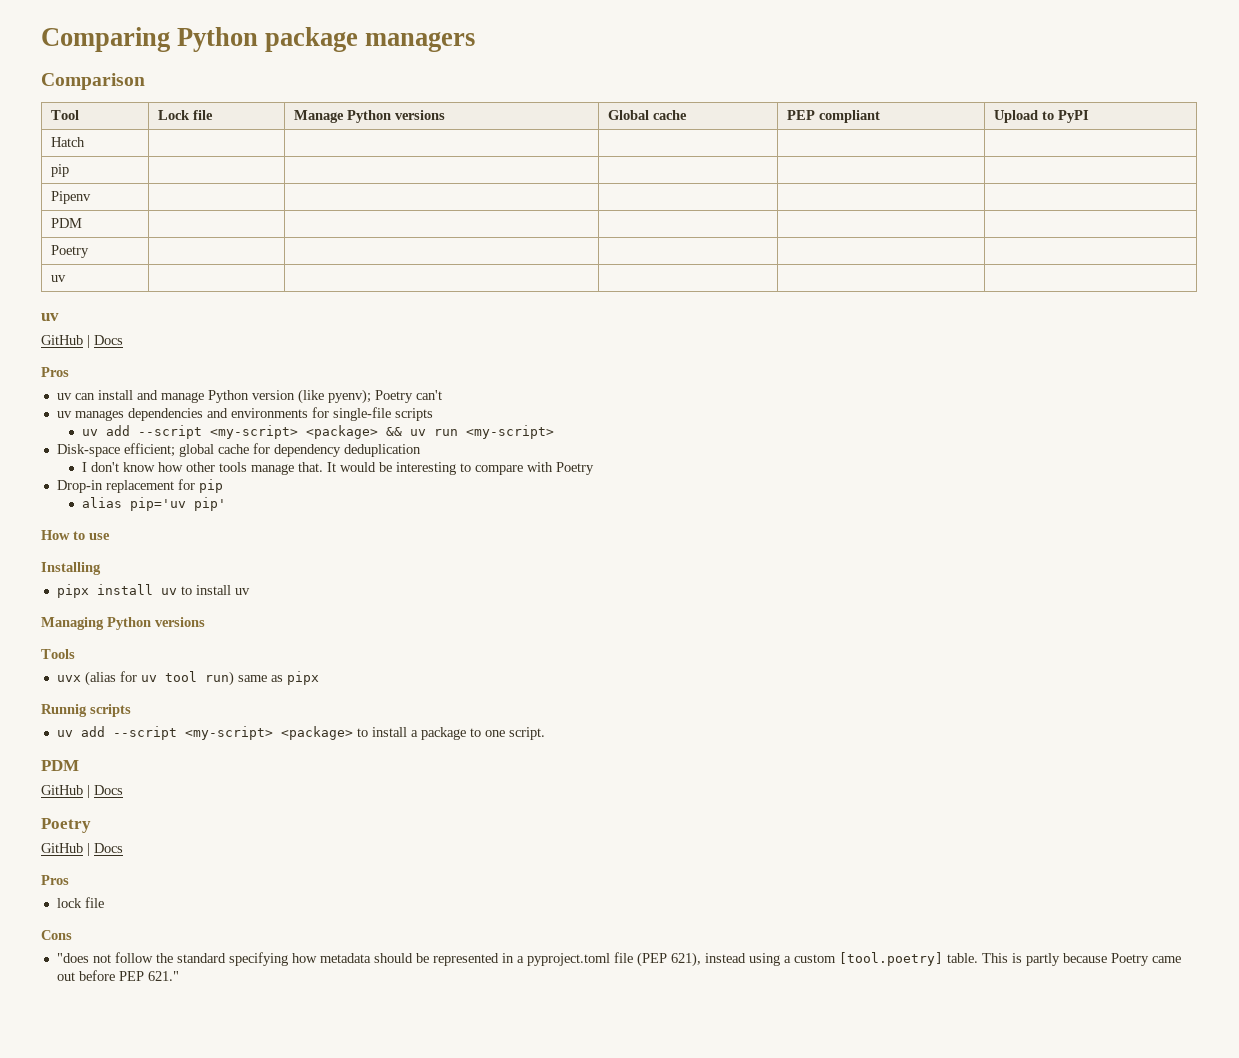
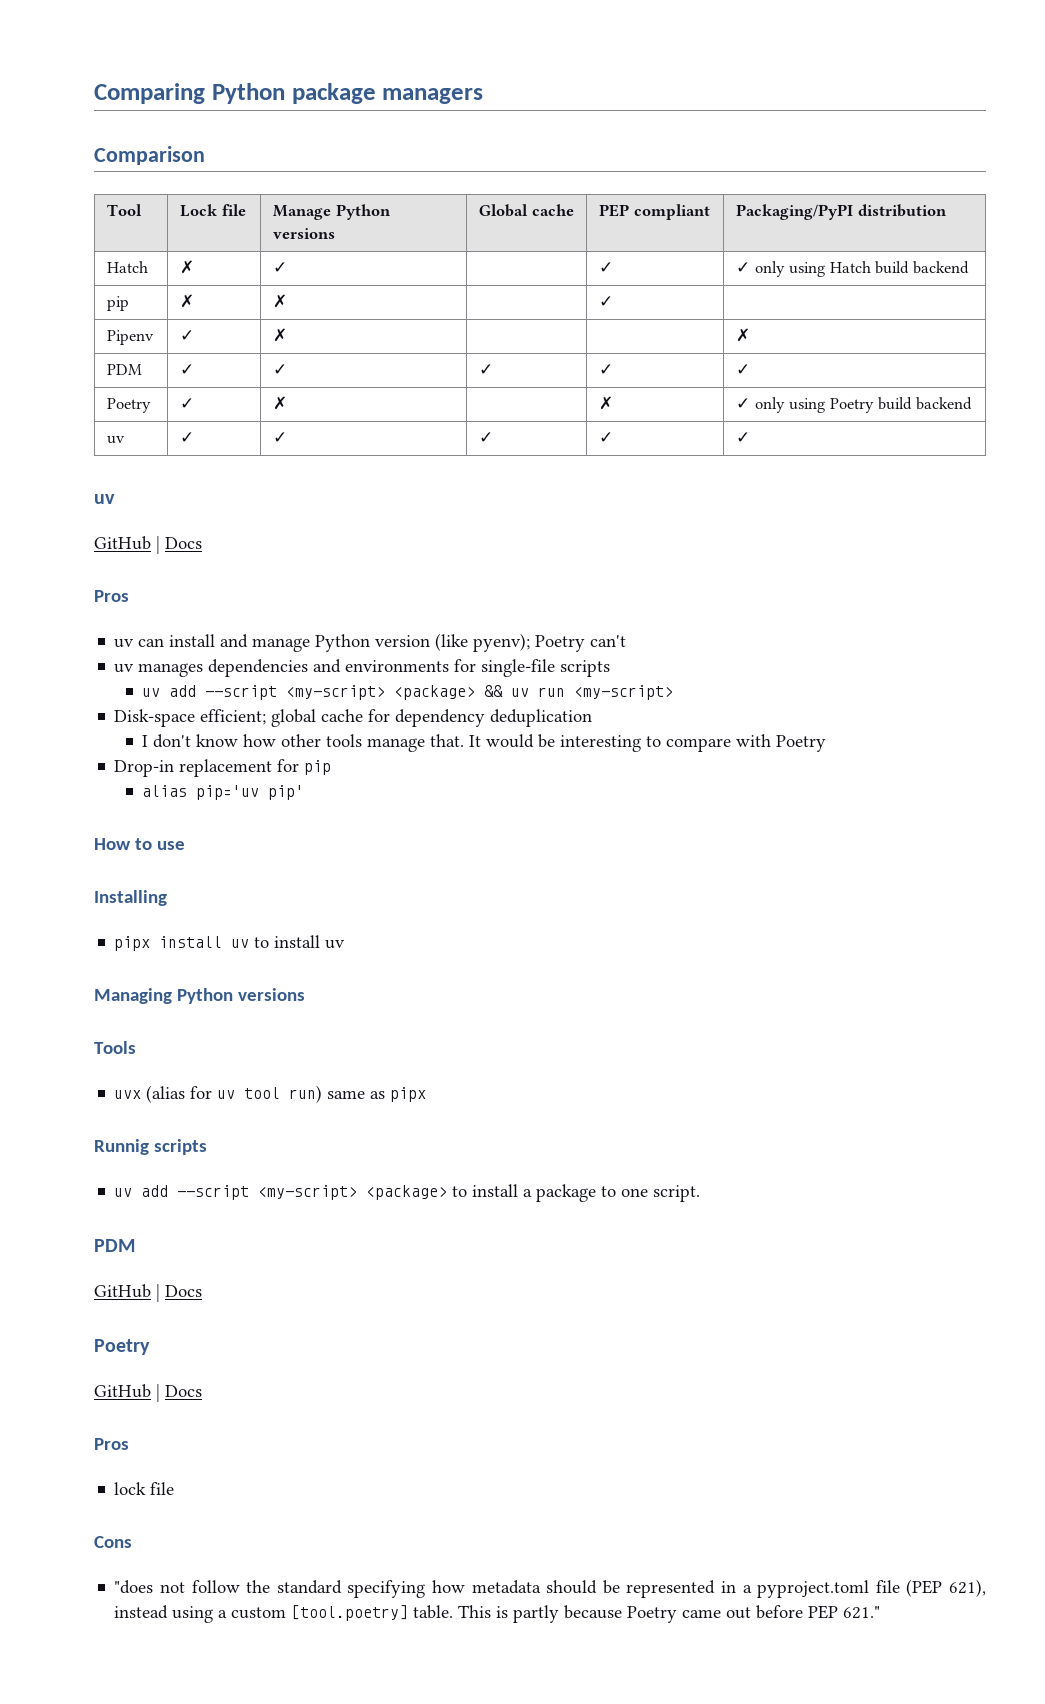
[993,110,1089,123] [50,137,85,147] [50,164,69,177] [50,191,91,204] [50,218,82,228] [50,245,89,258] [50,275,66,282] Upload to PyPI // Hatch | | | | | // pip | | | | | // Pipenv | | | | | // PDM | | | | | // Poetry | | | | | // uv | | | | | -> [736,204,947,220] [107,261,149,273] [180,260,195,274] [273,262,288,273] [599,262,614,273] [736,261,969,277] [107,296,130,311] [180,294,195,308] [273,294,288,308] [599,296,614,307] [107,330,155,345] [180,330,195,341] [273,328,288,342] [736,328,751,342] [107,364,143,375] [180,364,195,375] [273,364,288,375] [479,364,494,375] [599,364,614,375] [736,364,751,375] [107,398,152,413] [180,398,195,409] [273,396,288,410] [599,396,614,410] [736,397,972,413] [107,436,126,444] [180,432,195,443] [273,432,288,443] [479,432,494,443] [599,432,614,443] [736,432,751,443] Packaging/PyPI distribution // Hatch | ✗ | ✓ | | ✓ | ✓ only using Hatch build backend // pip | ✗ | ✗ | | ✓ | // Pipenv | ✓ | ✗ | | | ✗ // PDM | ✓ | ✓ | ✓ | ✓ | ✓ // Poetry | ✓ | ✗ | | ✗ | ✓ only using Poetry build backend // uv | ✓ | ✓ | ✓ | ✓ | ✓

